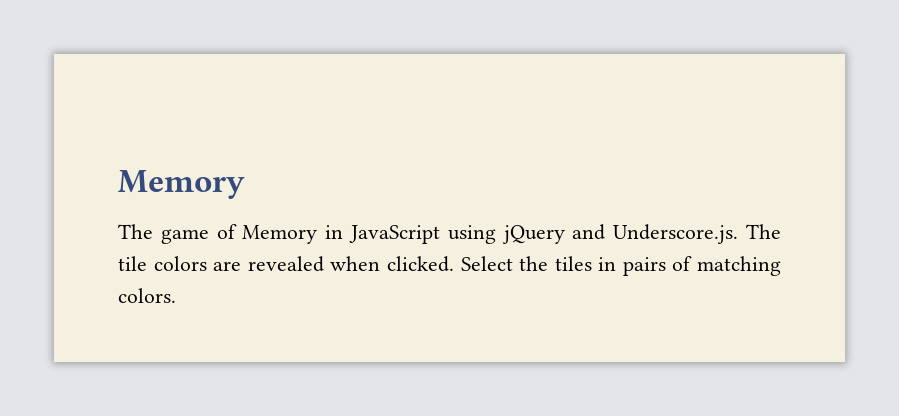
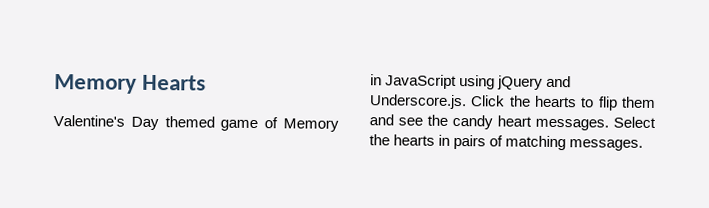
[118,170,245,199] [118,224,153,239] Memory // The -> [54,74,207,94] [53,115,215,131] Memory Hearts // Valentine's Day themed
[746,224,781,239] [118,256,454,272] The tile colors are revealed when clicked. -> [470,95,656,111] [369,114,609,131] Click the hearts to flip them and see the candy heart messages.
[554,256,592,271] tiles -> [393,134,436,146] hearts
[118,288,176,303] colors. -> [569,139,644,151] messages.

